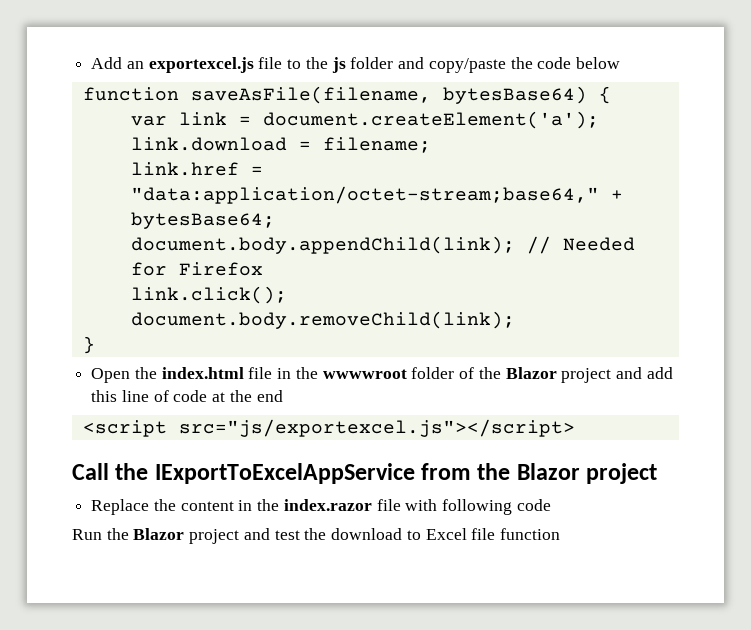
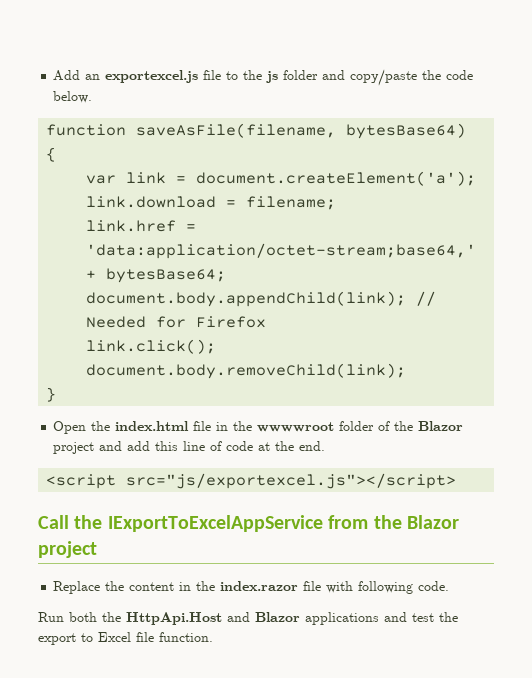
[575,57,620,69] below -> [53,91,93,103] below.
[130,186,599,204] "data:application/octet-stream;base64," -> [86,243,477,259] 'data:application/octet-stream;base64,'
[256,390,283,402] end -> [299,441,326,451] end.
[516,499,551,511] code -> [418,581,450,591] code.
[106,528,240,544] the Blazor project -> [69,612,379,625] both the HttpApi.Host and Blazor applications
[331,528,403,540] download -> [38,633,76,645] export
[499,528,560,540] function -> [159,632,213,642] function.

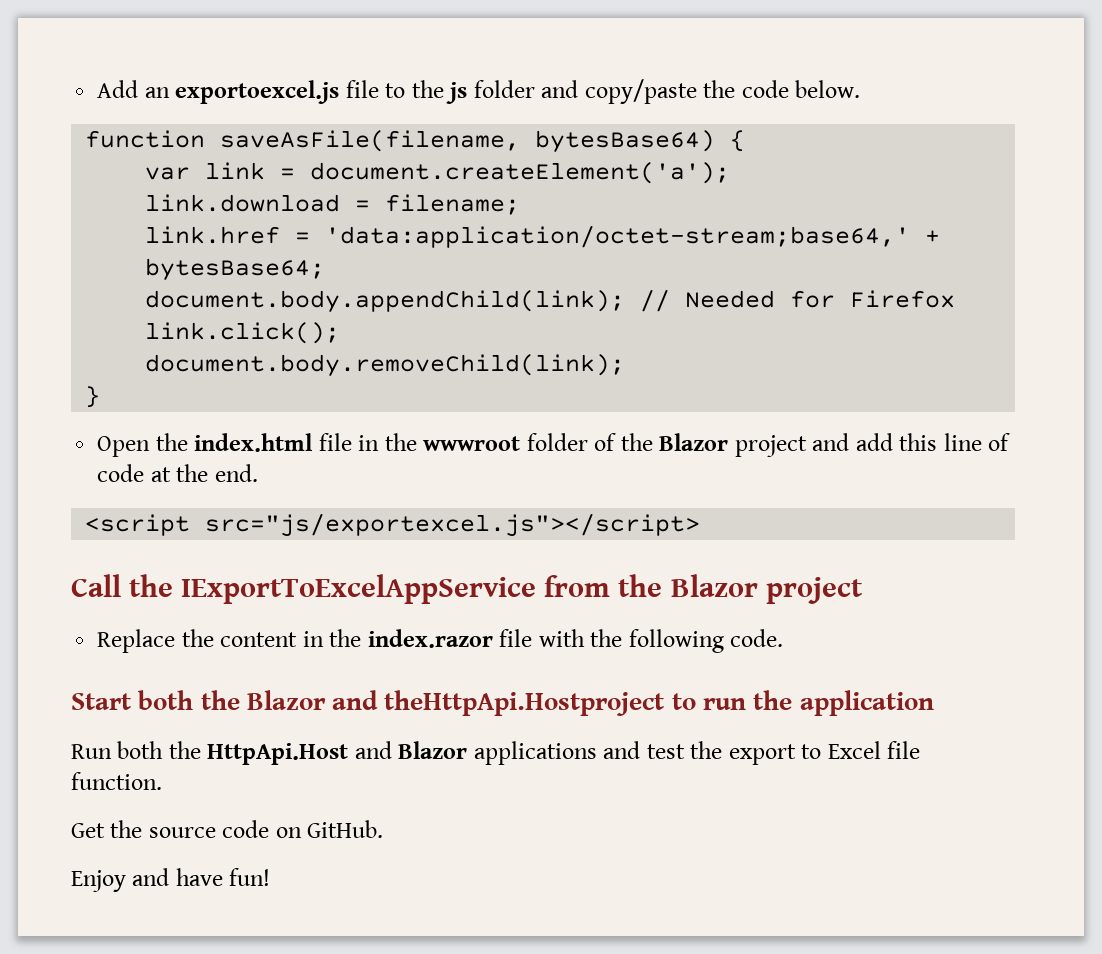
[105,70,199,83] exportexcel.js -> [175,80,340,104] exportoexcel.js
[257,422,335,432] wwwwroot -> [423,436,521,451] wwwroot
(354, 587) none -> [590,629,623,647] the
(450, 586) none -> [71,690,934,716] // Start both the Blazor and theHttpApi.Hostproject to run the application
(213, 637) none -> [71,820,384,838] [71,868,271,892] // Get the source code on GitHub. // Enjoy and have fun!

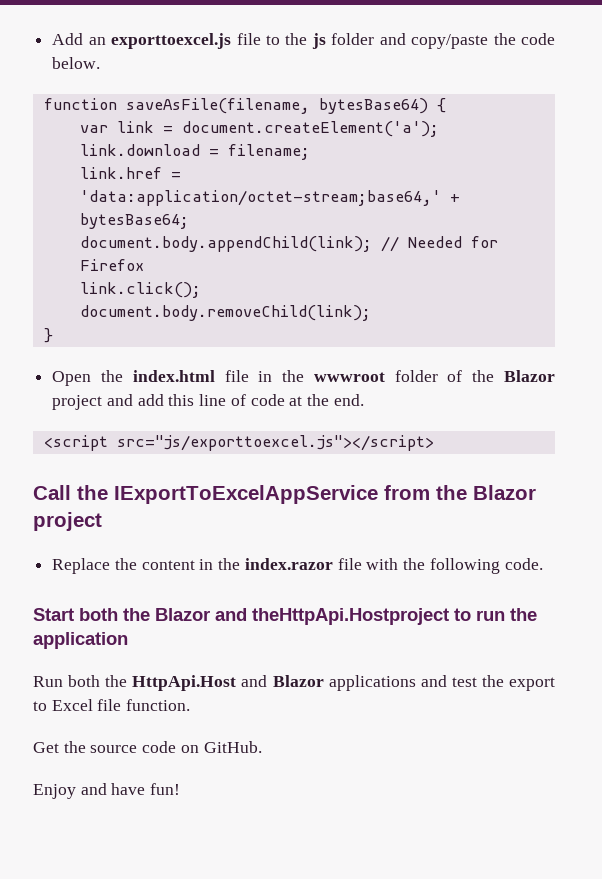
[175,80,340,104] exportoexcel.js -> [111,33,232,49] exporttoexcel.js
[205,513,701,537] src="js/exportexcel.js"></script> -> [116,435,434,451] src="js/exporttoexcel.js"></script>

